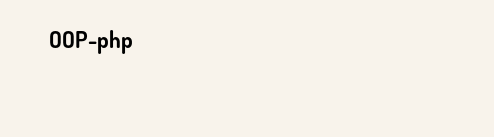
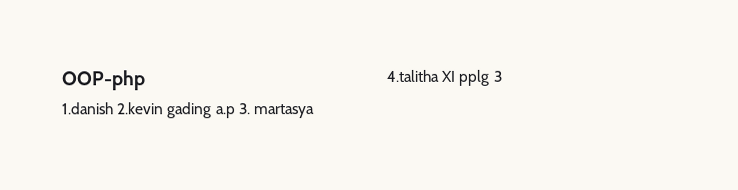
(133, 42) none -> [62,102,315,119] [386,69,502,86] // 1.danish 2.kevin gading a.p 3. martasya 4.talitha XI pplg 3

